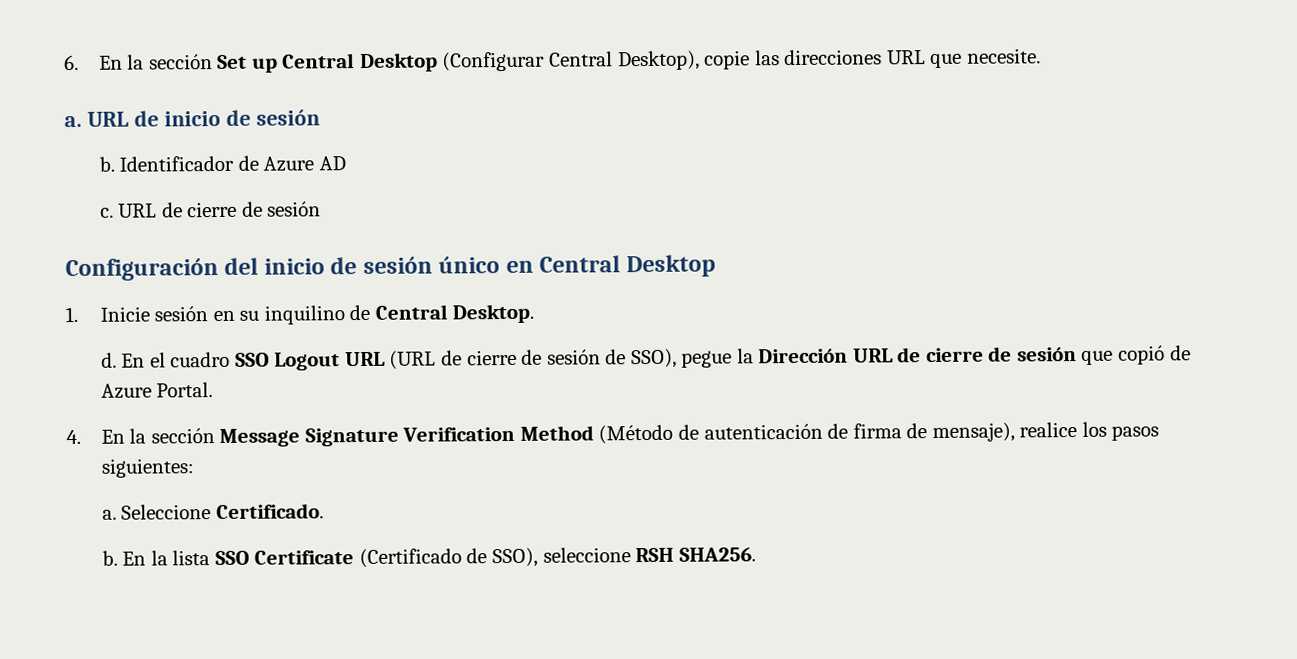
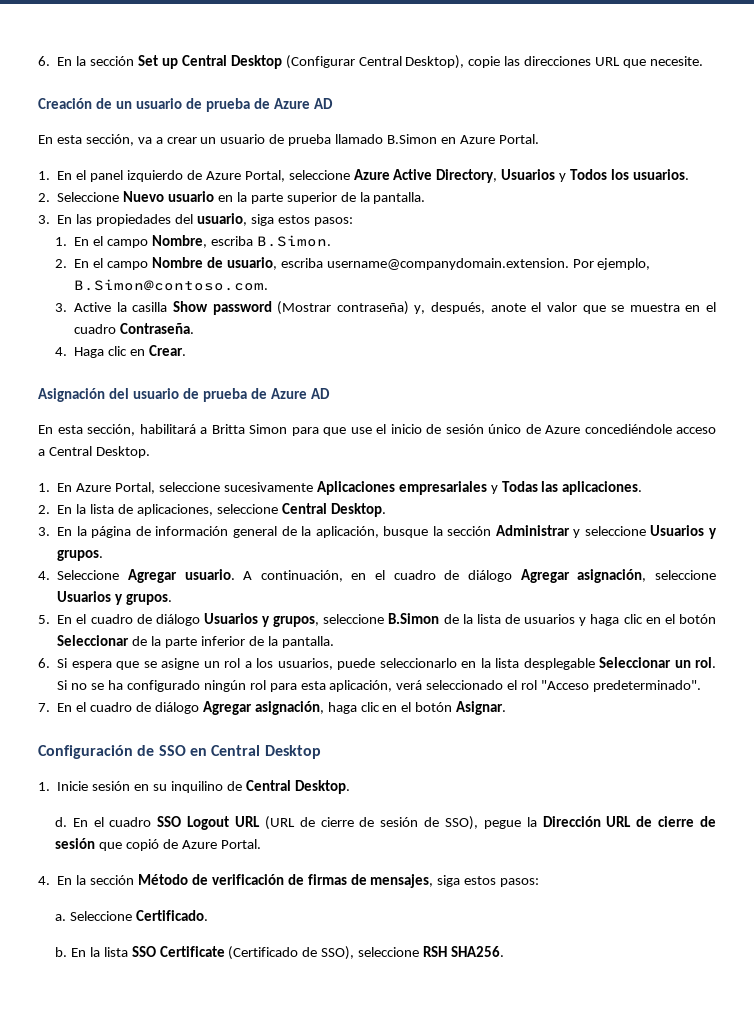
[64,109,320,128] [98,155,346,172] [99,201,322,218] [65,256,501,282] a. URL de inicio de sesión // b. Identificador de Azure AD // c. URL de cierre de sesión // Configuración del inicio de sesión único -> [38,98,334,112] [38,134,539,146] [38,169,689,183] [38,191,426,204] [38,213,353,226] [54,235,331,248] [54,257,651,270] [74,279,269,291] [54,301,716,315] [74,323,195,334] [54,345,186,358] [38,388,331,402] [38,424,716,436] [38,446,150,458] [38,481,643,495] [38,503,386,517] [38,525,717,539] [57,550,104,561] [38,569,716,583] [57,591,173,605] [38,613,717,627] [57,635,334,648] [38,657,716,670] [57,680,701,692] [38,701,507,715] [38,745,186,759] Creación de un usuario de prueba de Azure AD // En esta sección, va a crear un usuario de prueba llamado B.Simon en Azure Portal. // 1. En el panel izquierdo de Azure Portal, seleccione Azure Active Directory, Usuarios y Todos los usuarios. // 2. Seleccione Nuevo usuario en la parte superior de la pantalla. // 3. En las propiedades del usuario, siga estos pasos: // 1. En el campo Nombre, escriba B.Simon. // 2. En el campo Nombre de usuario, escriba username@companydomain.extension. Por ejemplo, B.Simon@contoso.com. // 3. Active la casilla Show password (Mostrar contraseña) y, después, anote el valor que se muestra en el cuadro Contraseña. // 4. Haga clic en Crear. // Asignación del usuario de prueba de Azure AD // En esta sección, habilitará a Britta Simon para que use el inicio de sesión único de Azure concediéndole acceso a Central Desktop. // 1. En Azure Portal, seleccione sucesivamente Aplicaciones empresariales y Todas las aplicaciones. // 2. En la lista de aplicaciones, seleccione Central Desktop. // 3. En la página de información general de la aplicación, busque la sección Administrar y seleccione Usuarios y grupos. // 4. Seleccione Agregar usuario. A continuación, en el cuadro de diálogo Agregar asignación, seleccione Usuarios y grupos. // 5. En el cuadro de diálogo Usuarios y grupos, seleccione B.Simon de la lista de usuarios y haga clic en el botón Seleccionar de la parte inferior de la pantalla. // 6. Si espera que se asigne un rol a los usuarios, puede seleccionarlo en la lista desplegable Seleccionar un rol. Si no se ha configurado ningún rol para esta aplicación, verá seleccionado el rol "Acceso predeterminado". // 7. En el cuadro de diálogo Agregar asignación, haga clic en el botón Asignar. // Configuración de SSO
[219,421,1160,447] [100,458,195,478] Message Signature Verification Method (Método de autenticación de firma de mensaje), realice los pasos siguientes: -> [137,874,540,888] Método de verificación de firmas de mensajes, siga estos pasos:

